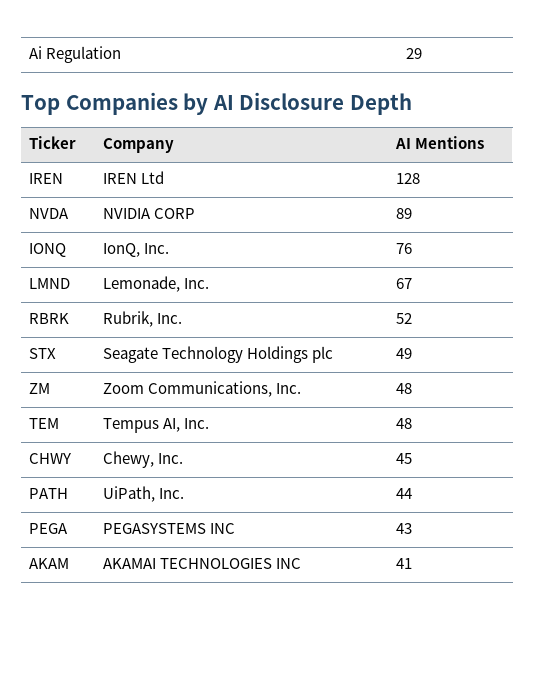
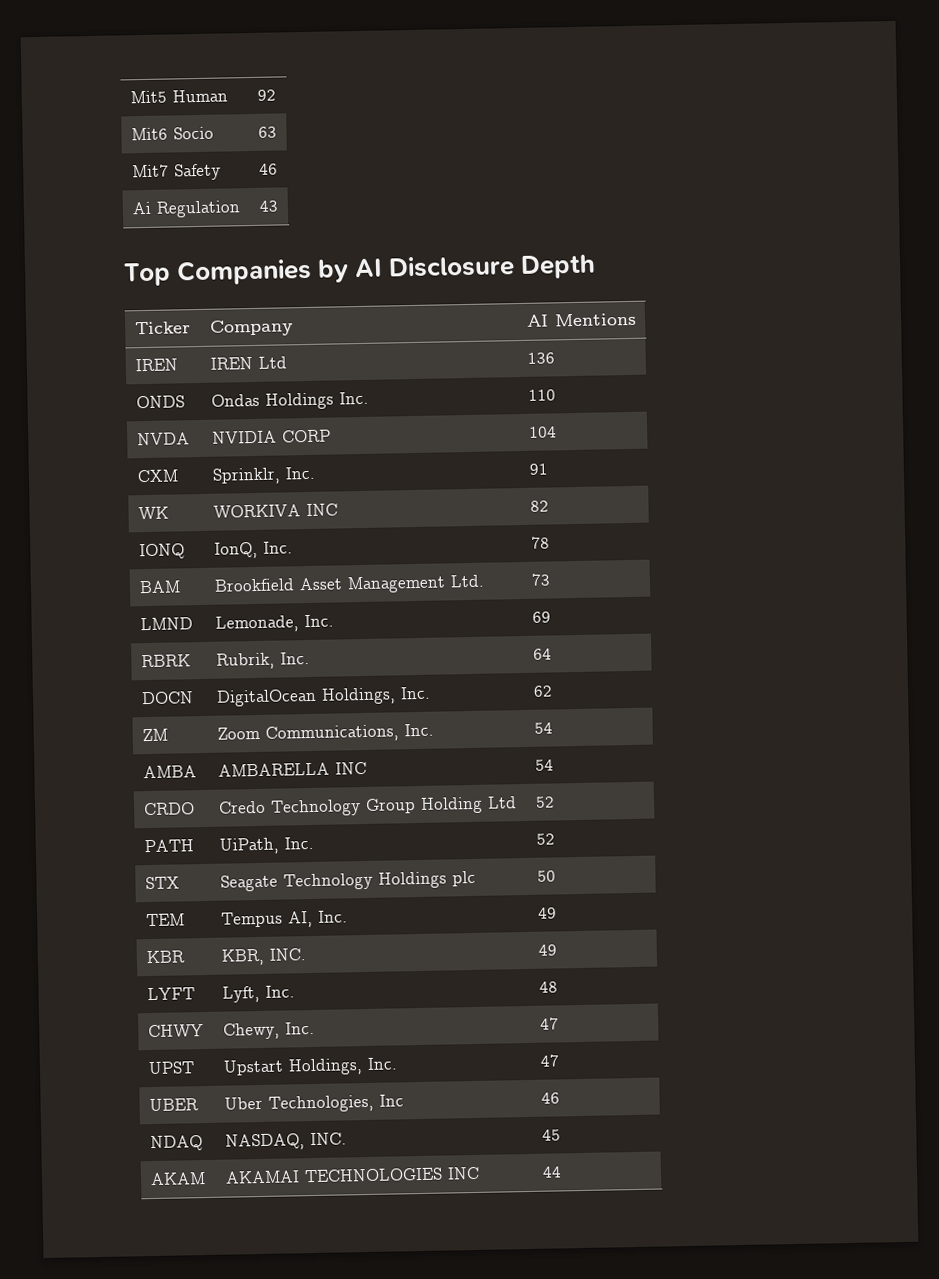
(29, 52) none -> [129,89,228,104] [256,89,276,101] [130,126,214,141] [257,126,277,138] [131,163,221,181] [258,163,278,175] Mit5 Human | 92 // Mit6 Socio | 63 // Mit7 Safety | 46 //
[406,48,423,59] 29 -> [258,200,278,212] 43
[396,173,421,184] [29,208,70,219] [103,208,196,219] [396,208,413,219] [29,243,67,257] [103,243,170,257] [396,243,413,254] 128 // NVDA | NVIDIA CORP | 89 // IONQ | IonQ, Inc. | 76 -> [526,352,555,364] [135,395,185,409] [210,391,369,410] [527,389,556,401] [136,432,190,446] [211,429,331,444] [528,426,557,438] [136,469,178,483] [211,466,315,485] [528,463,548,475] [137,506,169,520] [212,503,338,518] [529,500,549,512] [138,543,185,560] [213,541,293,559] [530,536,550,549] [138,580,181,594] [213,574,485,594] [530,573,551,586] 136 // ONDS | Ondas Holdings Inc. | 110 // NVDA | NVIDIA CORP | 104 // CXM | Sprinklr, Inc. | 91 // WK | WORKIVA INC | 82 // IONQ | IonQ, Inc. | 78 // BAM | Brookfield Asset Management Ltd. | 73
[396,278,413,289] 67 -> [531,611,551,623] 69
(183, 318) none -> [532,648,552,660] [140,691,194,705] [215,686,431,707] [532,685,553,697] [141,728,168,742] [216,723,434,743] [533,722,553,734] [142,765,197,779] [217,761,367,777] [534,759,554,771] [142,802,195,816] [217,796,517,817] [534,796,555,808] [143,839,194,853] [218,836,314,855] | 64 // DOCN | DigitalOcean Holdings, Inc. | 62 // ZM | Zoom Communications, Inc. | 54 // AMBA | AMBARELLA INC | 54 // CRDO | Credo Technology Group Holding Ltd | 52 // PATH | UiPath, Inc.
[396,348,413,359] [29,383,51,394] [103,381,302,397] [396,383,413,394] [29,418,60,429] [103,418,210,433] [396,418,413,429] [29,453,72,464] [103,451,184,468] [396,453,413,464] [29,488,69,499] [103,486,185,502] [396,488,413,499] [29,523,69,534] [103,523,236,534] [396,523,413,534] 49 // ZM | Zoom Communications, Inc. | 48 // TEM | Tempus AI, Inc. | 48 // CHWY | Chewy, Inc. | 45 // PATH | UiPath, Inc. | 44 // PEGA | PEGASYSTEMS INC | 43 -> [536,870,556,882] [145,913,185,927] [220,910,348,928] [537,907,557,919] [145,950,185,964] [220,948,306,966] [537,944,557,956] [146,987,195,1001] [221,985,295,1003] [538,981,558,993] [147,1024,204,1038] [222,1021,315,1040] [539,1017,559,1030] [147,1061,195,1075] [222,1057,398,1076] [539,1054,559,1067] [148,1098,199,1112] [223,1094,404,1113] [540,1092,560,1104] [149,1135,203,1152] [224,1132,347,1151] [541,1129,561,1141] 50 // TEM | Tempus AI, Inc. | 49 // KBR | KBR, INC. | 49 // LYFT | Lyft, Inc. | 48 // CHWY | Chewy, Inc. | 47 // UPST | Upstart Holdings, Inc. | 47 // UBER | Uber Technologies, Inc | 46 // NDAQ | NASDAQ, INC. | 45
[396,558,413,569] 41 -> [541,1166,562,1178] 44

